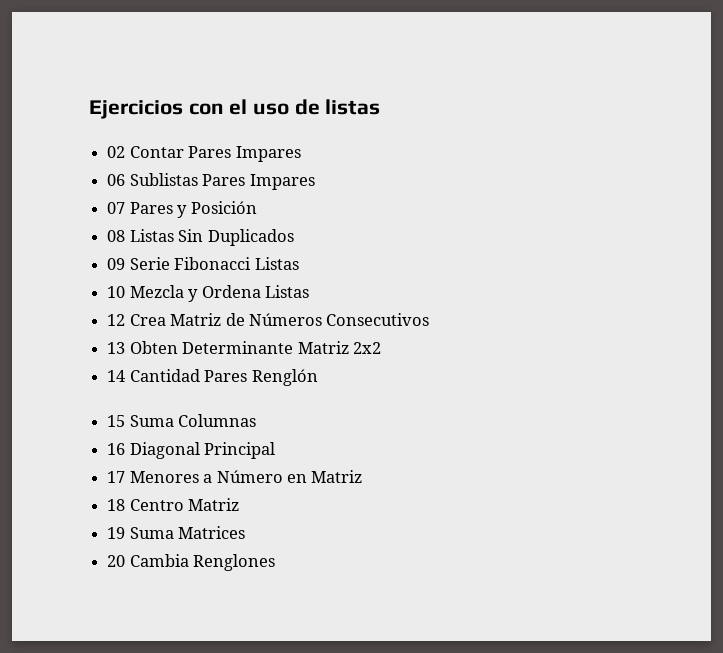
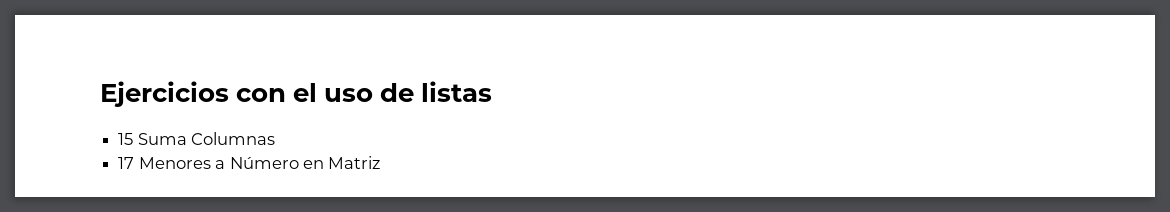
[107,146,301,162] [107,173,315,190] [107,201,257,218] [107,229,294,246] [107,257,299,270] [107,285,309,302] [107,313,430,326] [107,341,381,354] [107,369,318,386] // 02 Contar Pares Impares // 06 Sublistas Pares Impares // 07 Pares y Posición // 08 Listas Sin Duplicados // 09 Serie Fibonacci Listas // 10 Mezcla y Ordena Listas // 12 Crea Matriz de Números Consecutivos // 13 Obten Determinante Matriz 2x2 // 14 Cantidad Pares Renglón -> (493, 91) none
[107,442,276,459] // 16 Diagonal Principal -> (276, 138) none
[107,498,240,511] [107,526,246,539] [107,554,276,571] // 18 Centro Matriz // 19 Suma Matrices // 20 Cambia Renglones -> (381, 162) none

